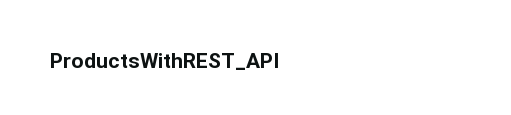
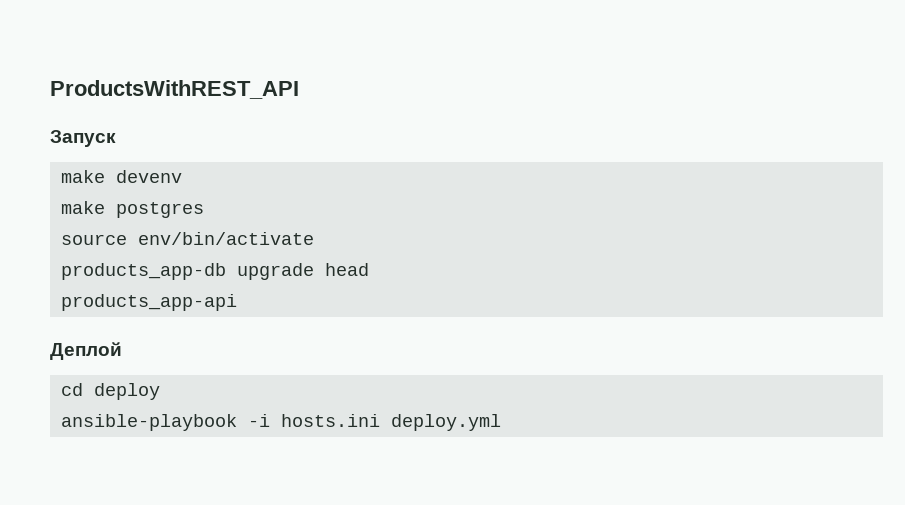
(279, 61) none -> [50,130,116,147] [60,170,182,183] [60,201,204,218] [60,232,314,245] [60,263,369,280] [60,294,237,311] [50,342,122,360] [60,383,160,400] [60,414,501,431] // Запуск // make devenv // make postgres // source env/bin/activate // products_app-db upgrade head // products_app-api // Деплой // cd deploy // ansible-playbook -i hosts.ini deploy.yml

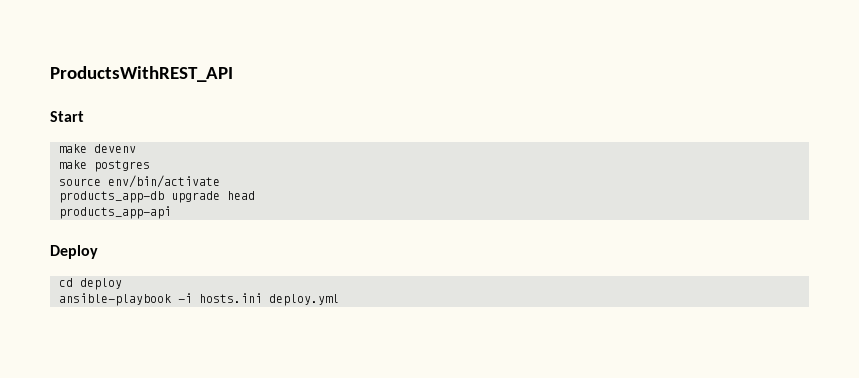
[50,130,116,147] Запуск -> [50,111,84,122] Start
[50,342,122,360] Деплой -> [50,245,98,259] Deploy

